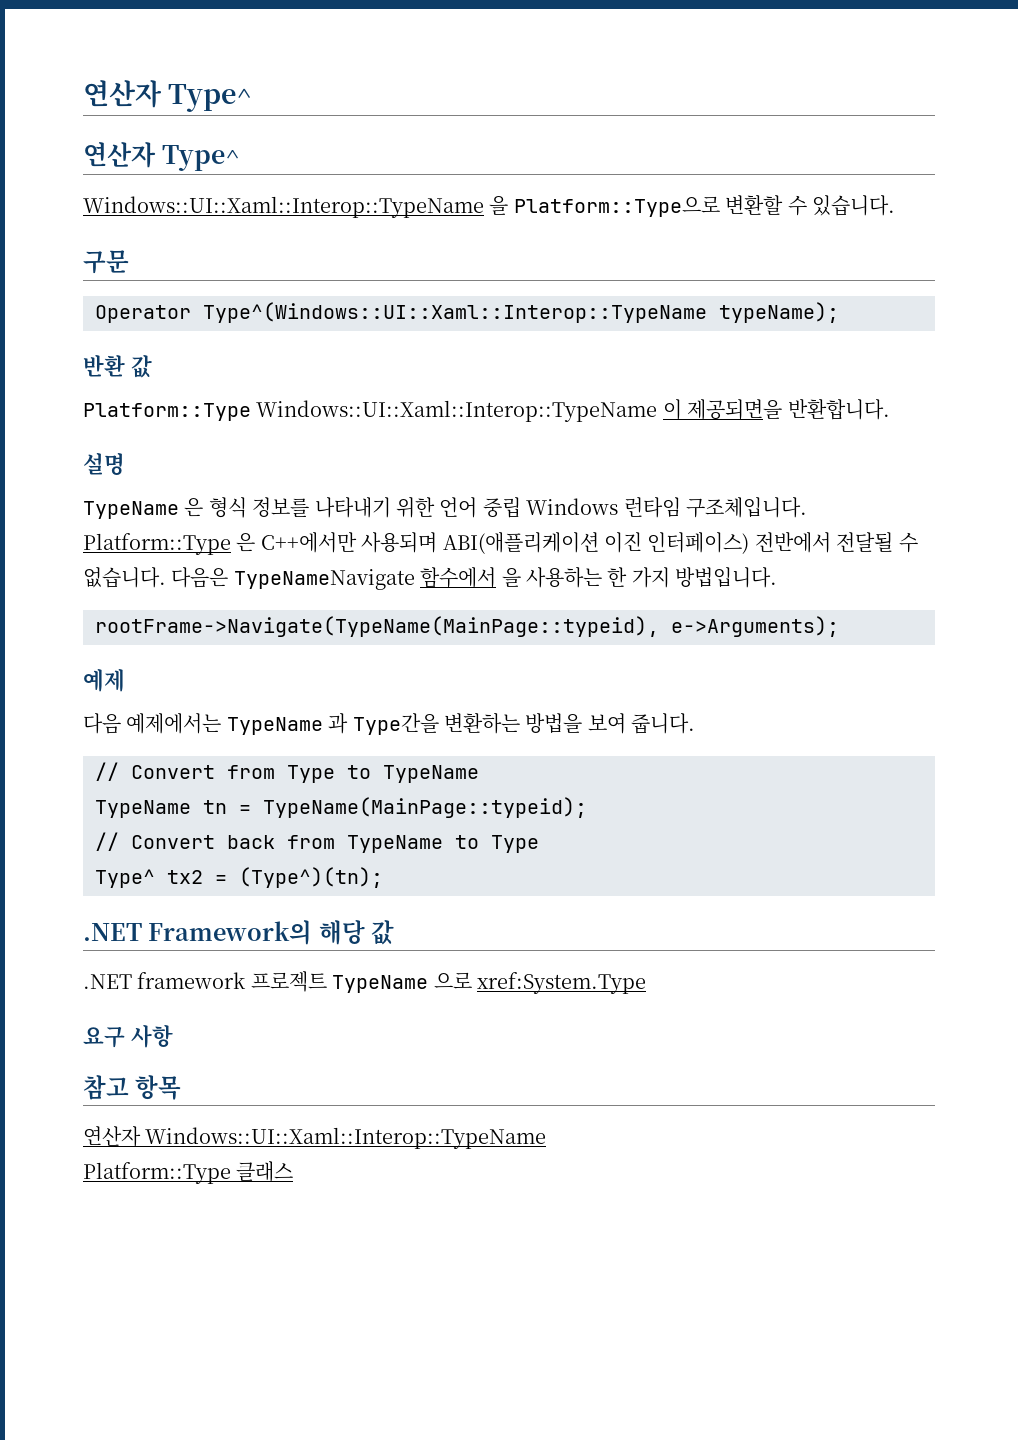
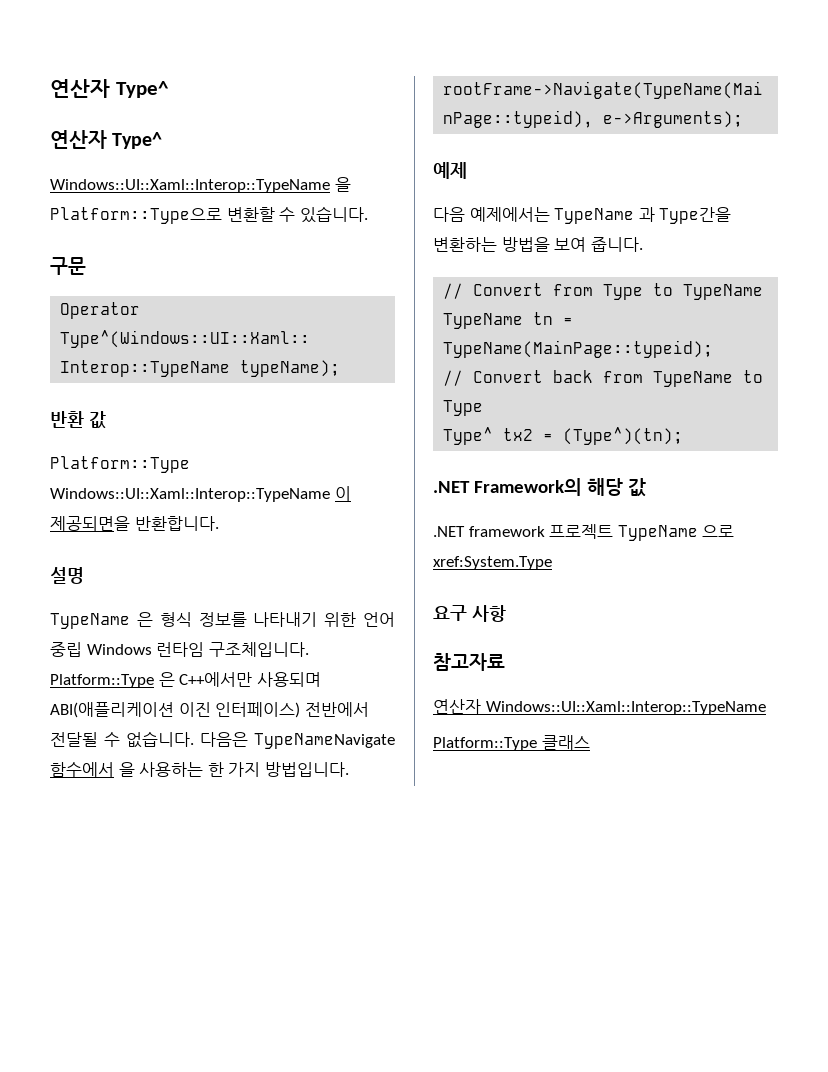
[83,1075,182,1100] 참고 항목 -> [433,653,505,671] 참고자료

